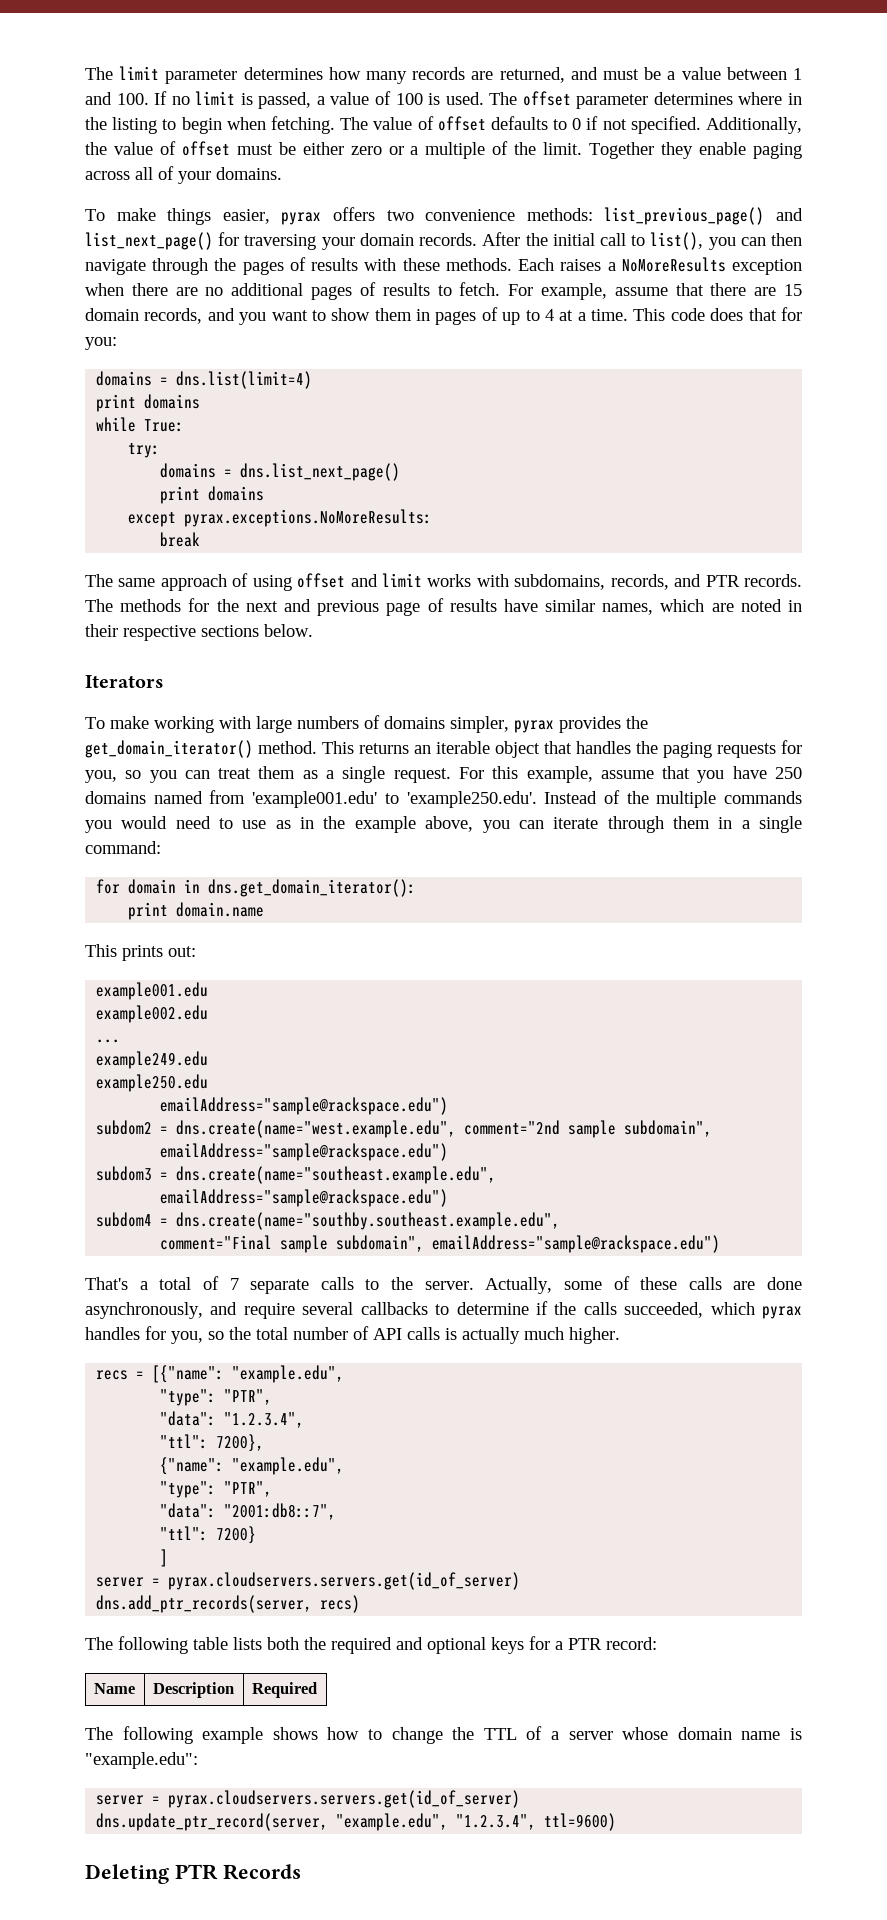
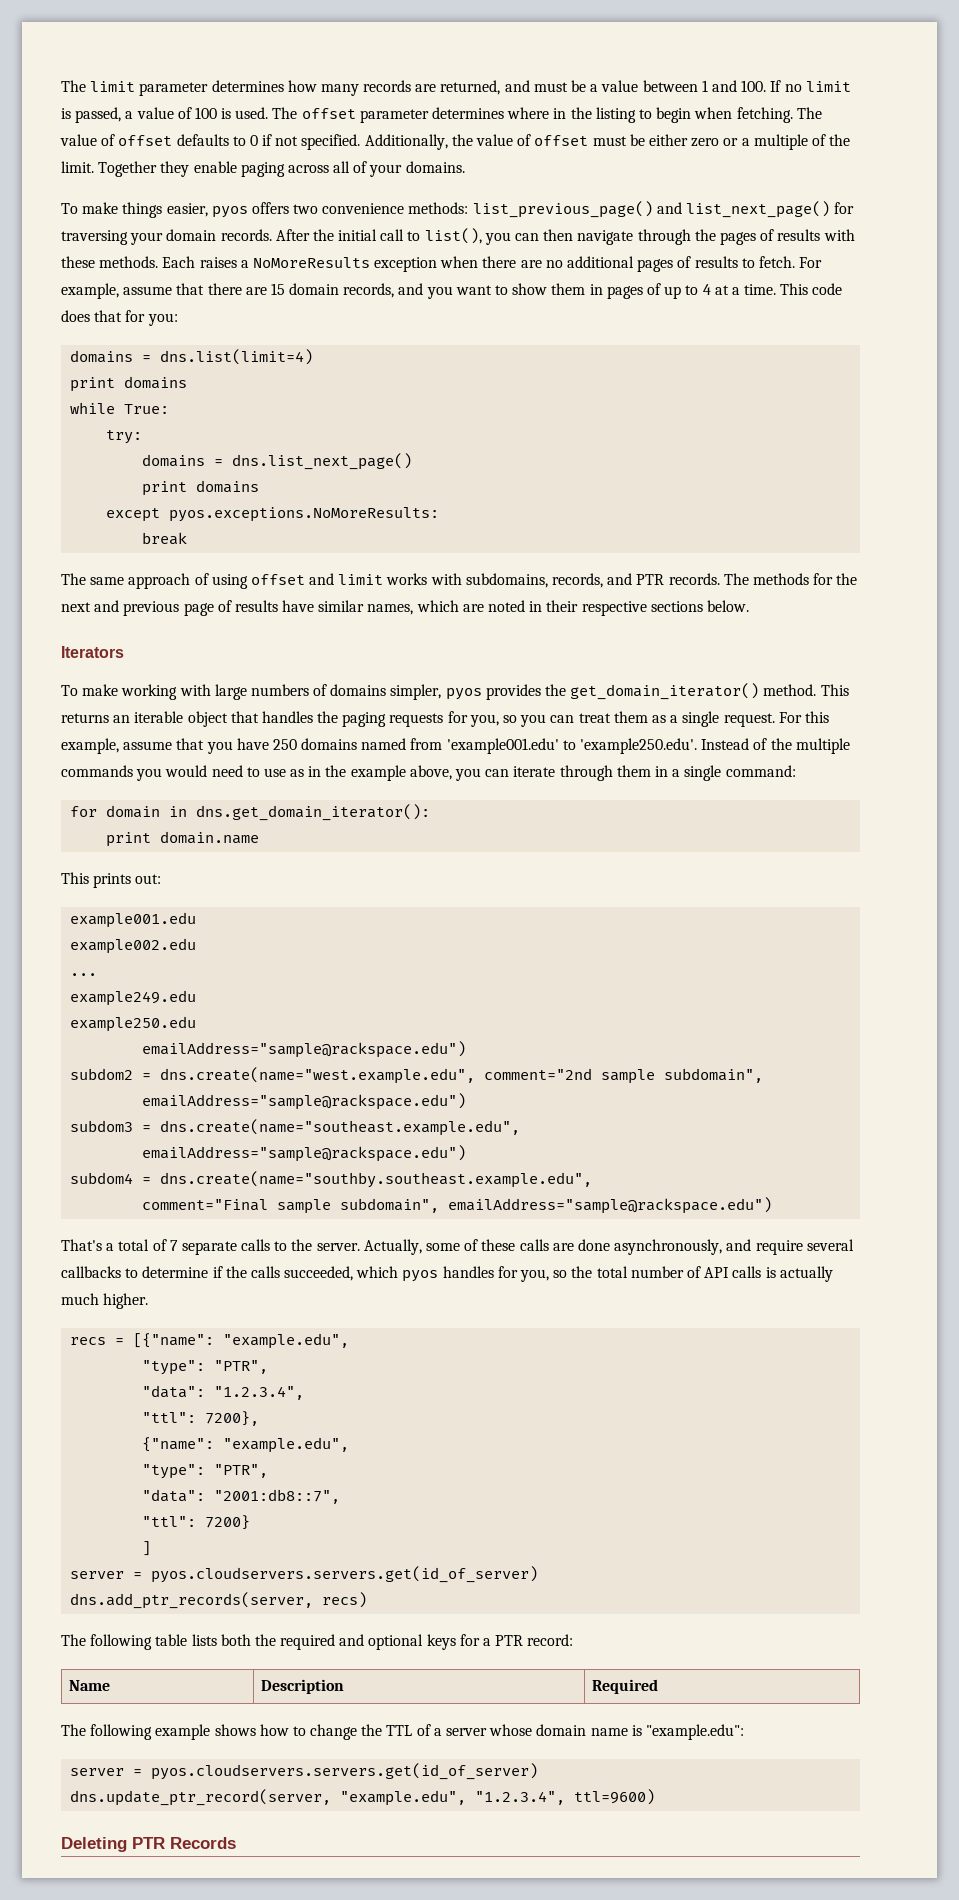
[281,212,322,225] pyrax -> [211,206,248,218] pyos
[184,509,433,527] pyrax.exceptions.NoMoreResults: -> [169,507,440,522] pyos.exceptions.NoMoreResults:
[514,720,554,733] pyrax -> [445,688,482,700] pyos
[762,1306,802,1319] pyrax -> [402,1270,439,1282] pyos
[168,1572,521,1590] pyrax.cloudservers.servers.get(id_of_server) -> [151,1566,539,1583] pyos.cloudservers.servers.get(id_of_server)
[168,1790,521,1808] pyrax.cloudservers.servers.get(id_of_server) -> [151,1763,539,1780] pyos.cloudservers.servers.get(id_of_server)

